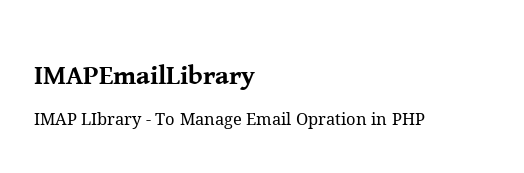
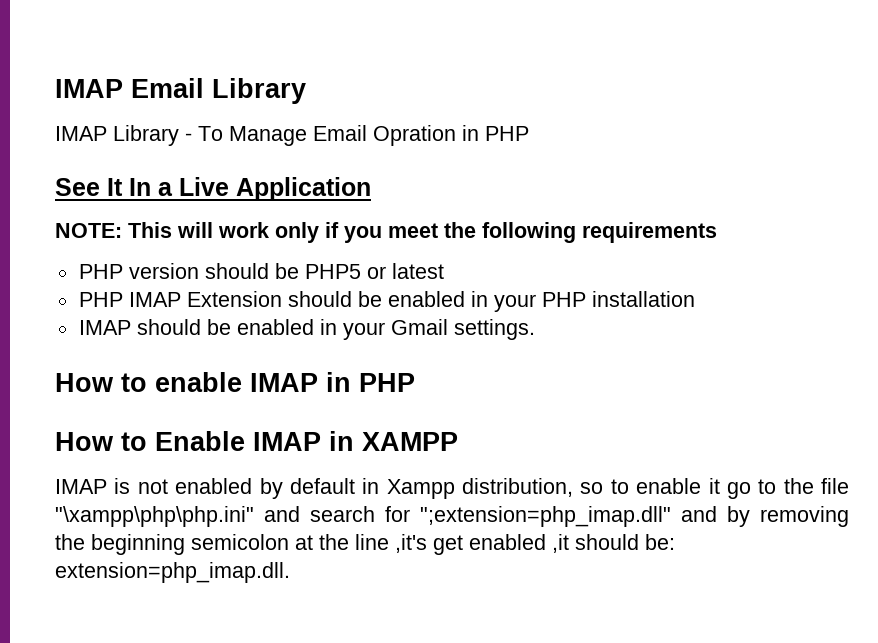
[34,64,255,90] [34,112,143,129] IMAPEmailLibrary // IMAP LIbrary -> [55,78,306,104] [55,125,179,146] IMAP Email Library // IMAP Library
(425, 119) none -> [55,177,371,201] [55,222,717,243] [78,263,444,279] [78,291,695,312] [78,319,535,340] [55,372,415,392] [55,431,458,451] [55,478,849,499] [55,506,849,527] [55,534,675,555] [55,562,290,583] // See It In a Live Application // NOTE: This will work only if you meet the following requirements // PHP version should be PHP5 or latest // PHP IMAP Extension should be enabled in your PHP installation // IMAP should be enabled in your Gmail settings. // How to enable IMAP in PHP // How to Enable IMAP in XAMPP // IMAP is not enabled by default in Xampp distribution, so to enable it go to the file "\xampp\php\php.ini" and search for ";extension=php_imap.dll" and by removing the beginning semicolon at the line ,it's get enabled ,it should be: extension=php_imap.dll.

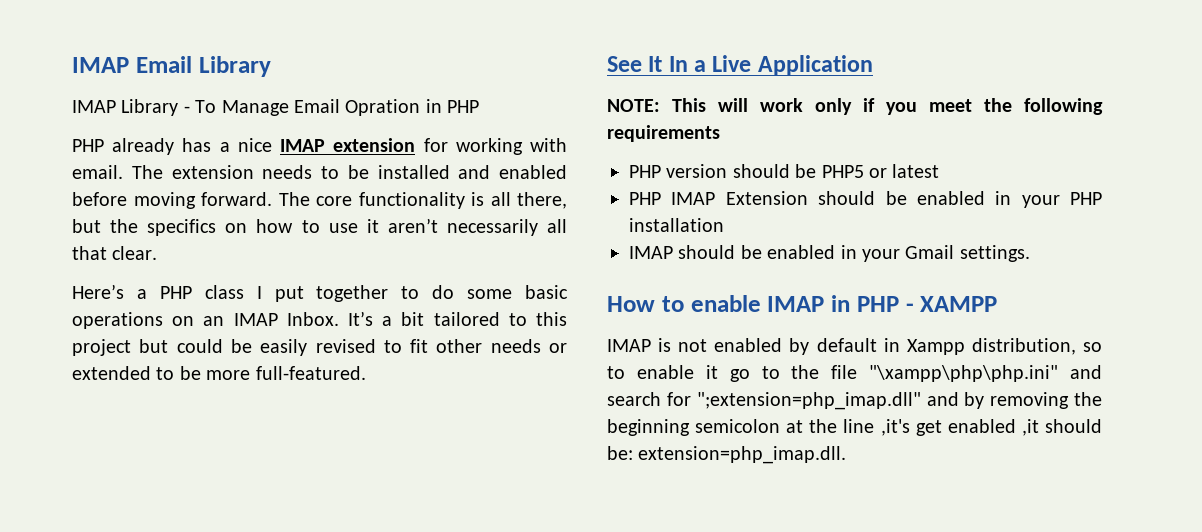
(529, 133) none -> [72,138,567,155] [72,165,567,179] [72,192,567,209] [72,218,567,236] [72,246,158,260] [72,284,568,302] [72,311,567,329] [72,339,567,356] [72,366,366,380] // PHP already has a nice IMAP extension for working with email. The extension needs to be installed and enabled before moving forward. The core functionality is all there, but the specifics on how to use it aren’t necessarily all that clear. // Here’s a PHP class I put together to do some basic operations on an IMAP Inbox. It’s a bit tailored to this project but could be easily revised to fit other needs or extended to be more full-featured.
[55,431,354,451] // How to Enable IMAP in -> [905,303,914,312] -

